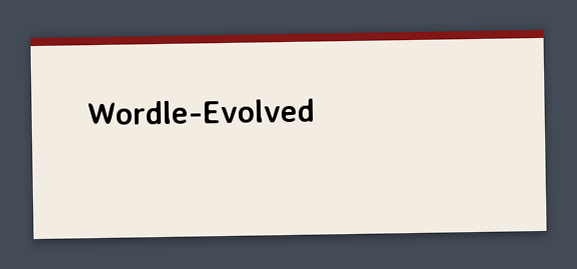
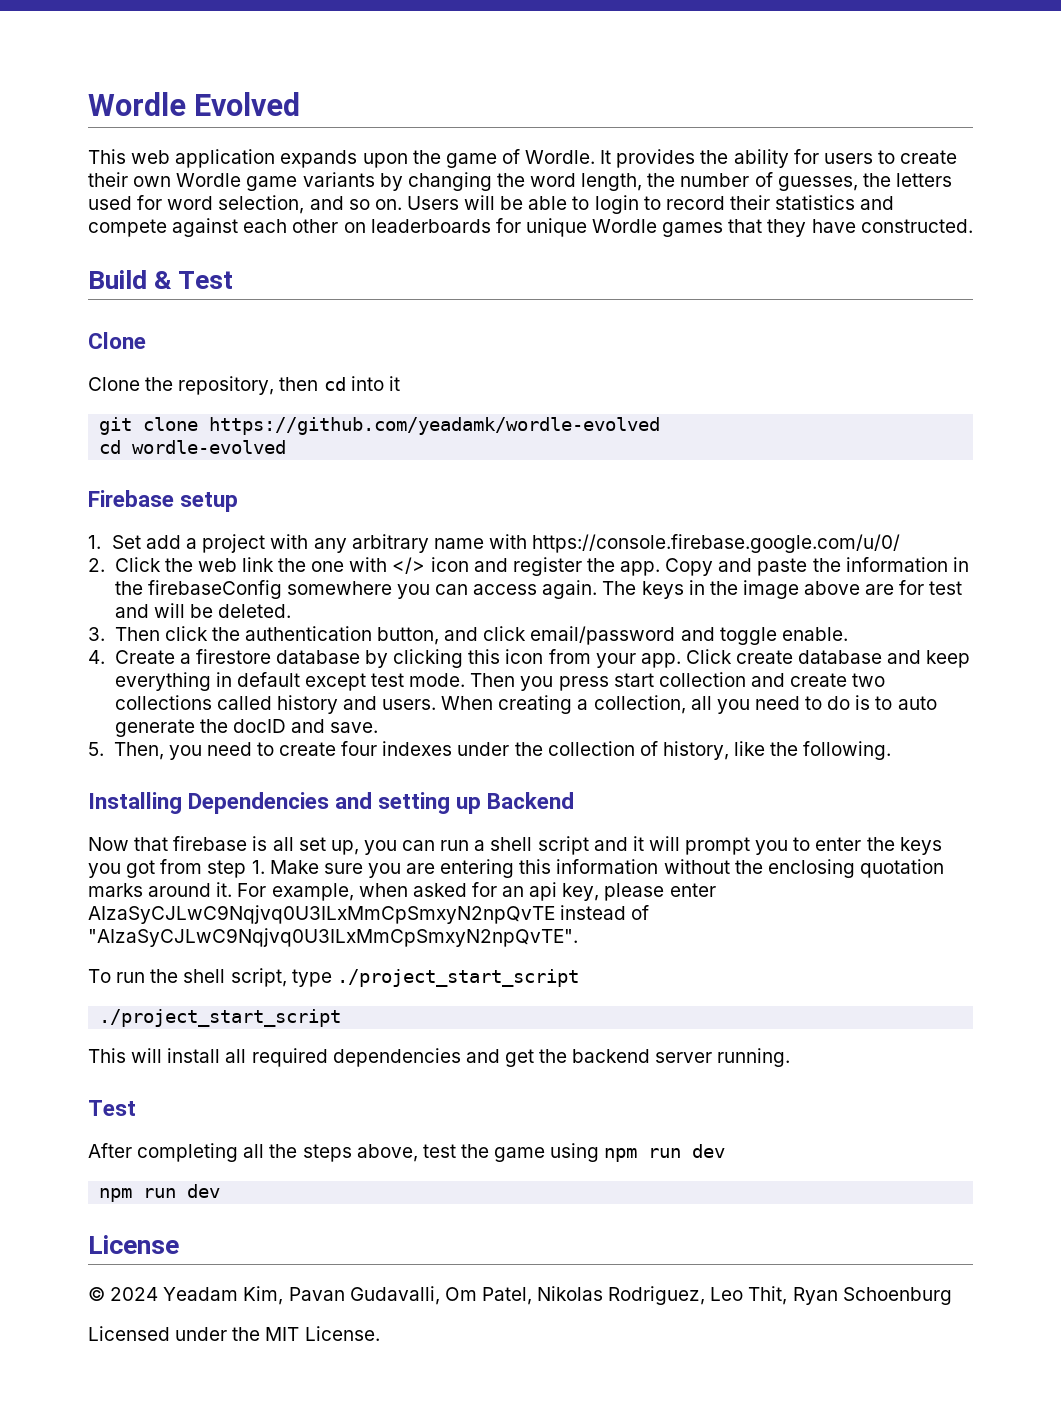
[87,98,315,126] Wordle-Evolved -> [88,92,301,116] [88,149,958,168] [88,172,952,191] [88,195,895,214] [88,218,973,237] [88,270,234,289] [88,332,146,349] [88,376,400,395] [99,417,661,435] [99,440,287,454] [88,490,239,512] [88,534,901,553] [88,557,969,576] [114,580,963,599] [114,603,291,618] [88,626,848,645] [88,649,971,668] [114,672,886,691] [114,695,937,714] [114,719,379,737] [88,741,892,760] [88,792,575,814] [88,836,942,855] [88,859,944,878] [88,882,716,901] [88,905,650,924] [88,928,578,947] [88,968,579,987] [99,1009,342,1027] [88,1048,791,1067] [88,1100,136,1116] [88,1143,726,1162] [99,1184,221,1202] [88,1235,179,1254] [88,1286,952,1305] [88,1326,380,1341] Wordle Evolved // This web application expands upon the game of Wordle. It provides the ability for users to create their own Wordle game variants by changing the word length, the number of guesses, the letters used for word selection, and so on. Users will be able to login to record their statistics and compete against each other on leaderboards for unique Wordle games that they have constructed. // Build & Test // Clone // Clone the repository, then cd into it // git clone https://github.com/yeadamk/wordle-evolved // cd wordle-evolved // Firebase setup // 1. Set add a project with any arbitrary name with https://console.firebase.google.com/u/0/ // 2. Click the web link the one with </> icon and register the app. Copy and paste the information in the firebaseConfig somewhere you can access again. The keys in the image above are for test and will be deleted. // 3. Then click the authentication button, and click email/password and toggle enable. // 4. Create a firestore database by clicking this icon from your app. Click create database and keep everything in default except test mode. Then you press start collection and create two collections called history and users. When creating a collection, all you need to do is to auto generate the docID and save. // 5. Then, you need to create four indexes under the collection of history, like the following. // Installing Dependencies and setting up Backend // Now that firebase is all set up, you can run a shell script and it will prompt you to enter the keys you got from step 1. Make sure you are entering this information without the enclosing quotation marks around it. For example, when asked for an api key, please enter AIzaSyCJLwC9Nqjvq0U3ILxMmCpSmxyN2npQvTE instead of "AIzaSyCJLwC9Nqjvq0U3ILxMmCpSmxyN2npQvTE". // To run the shell script, type ./project_start_script // ./project_start_script // This will install all required dependencies and get the backend server running. // Test // After completing all the steps above, test the game using npm run dev // npm run dev // License // © 2024 Yeadam Kim, Pavan Gudavalli, Om Patel, Nikolas Rodriguez, Leo Thit, Ryan Schoenburg // Licensed under the MIT License.

